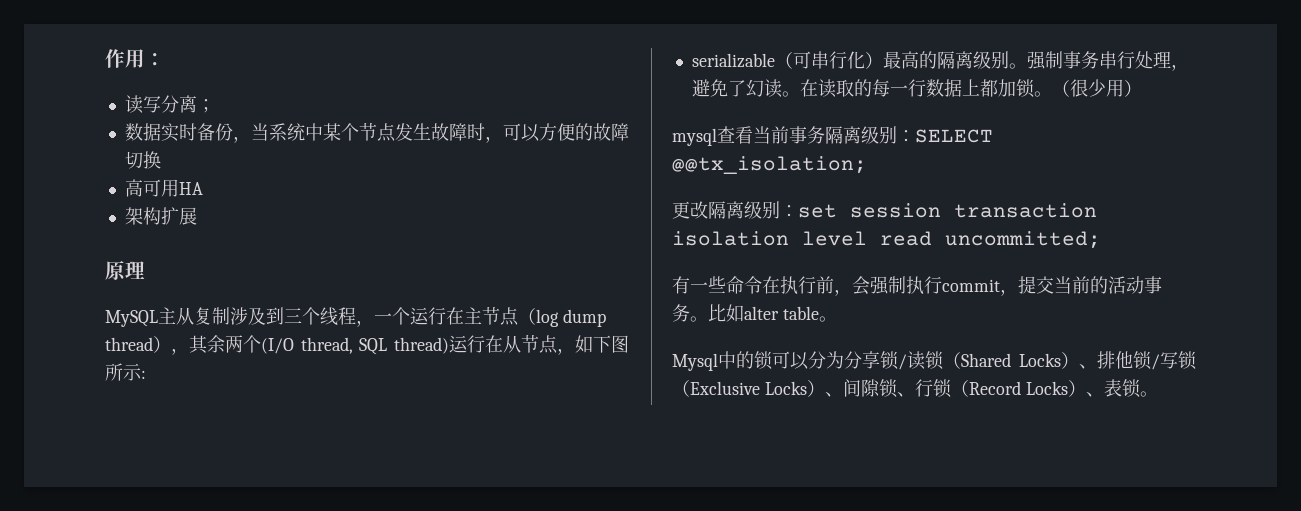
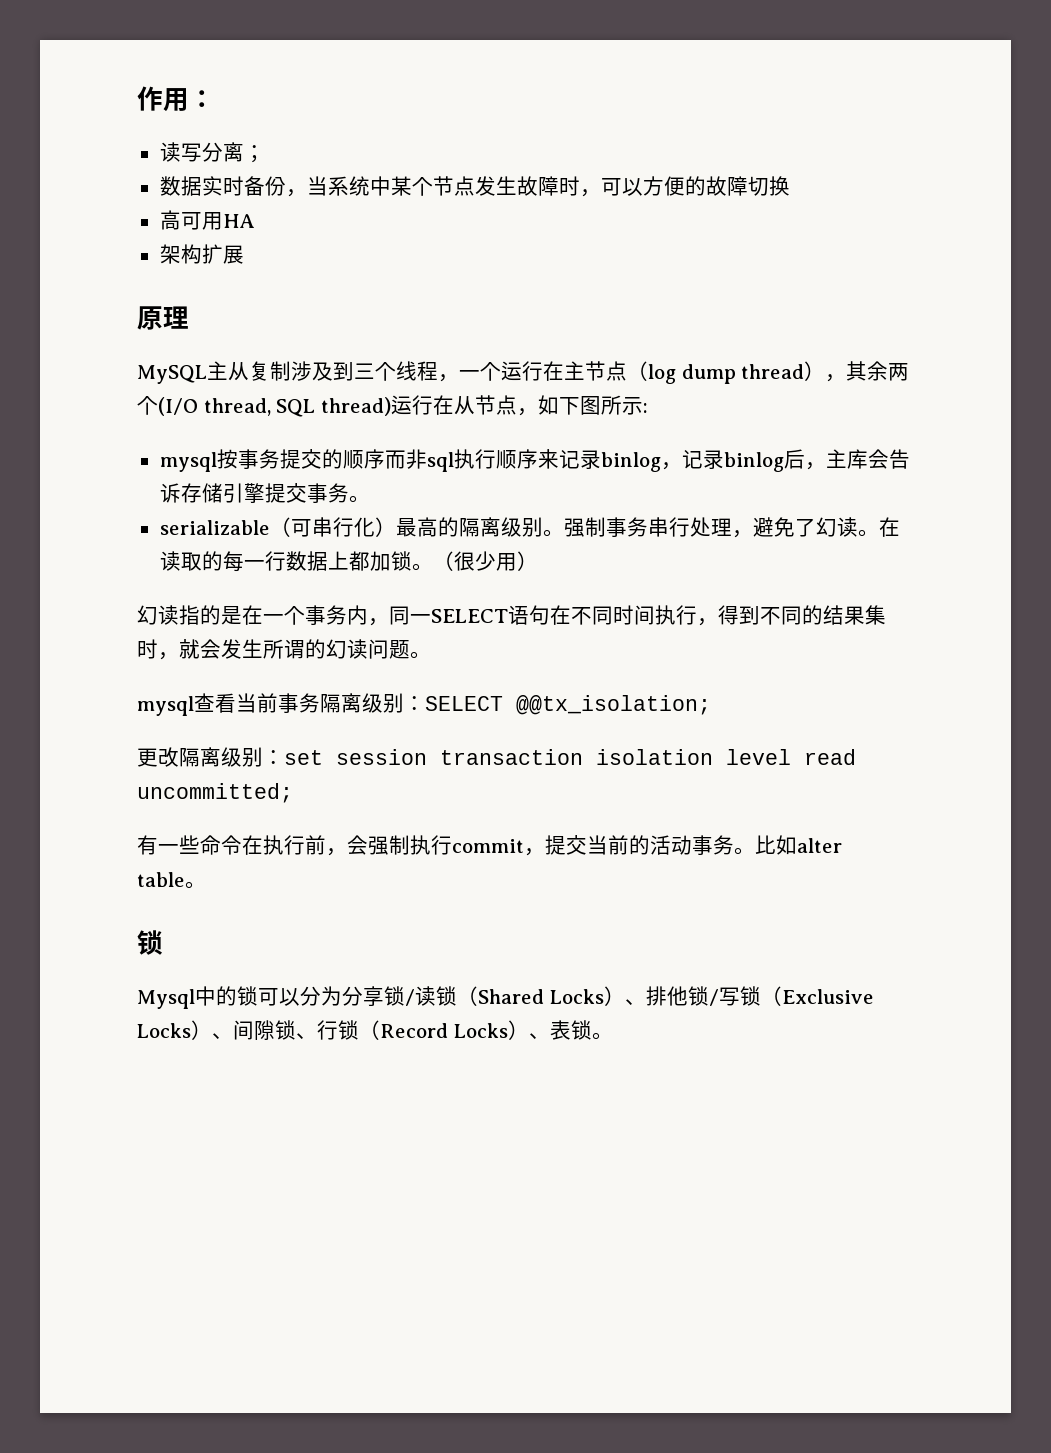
(146, 374) none -> [159,449,910,472] [159,483,370,503] // mysql按事务提交的顺序而非sql执行顺序来记录binlog，记录binlog后，主库会告诉存储引擎提交事务。
(1142, 88) none -> [137,605,886,626] [137,639,431,660] // 幻读指的是在一个事务内，同一SELECT语句在不同时间执行，得到不同的结果集时，就会发生所谓的幻读问题。
(837, 319) none -> [137,930,163,955] // 锁

